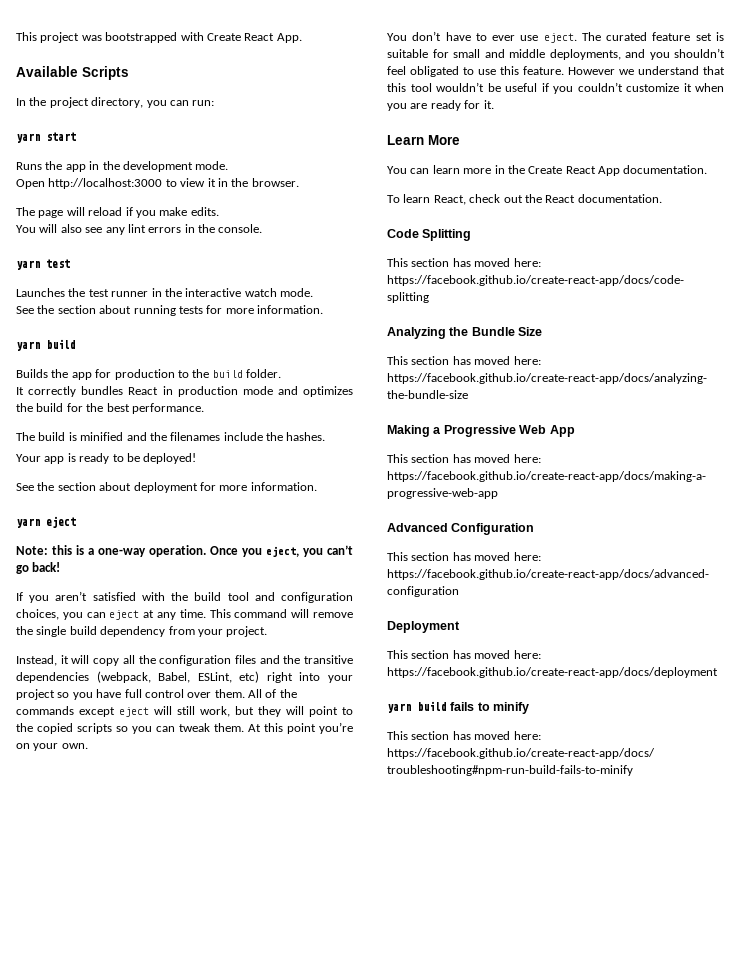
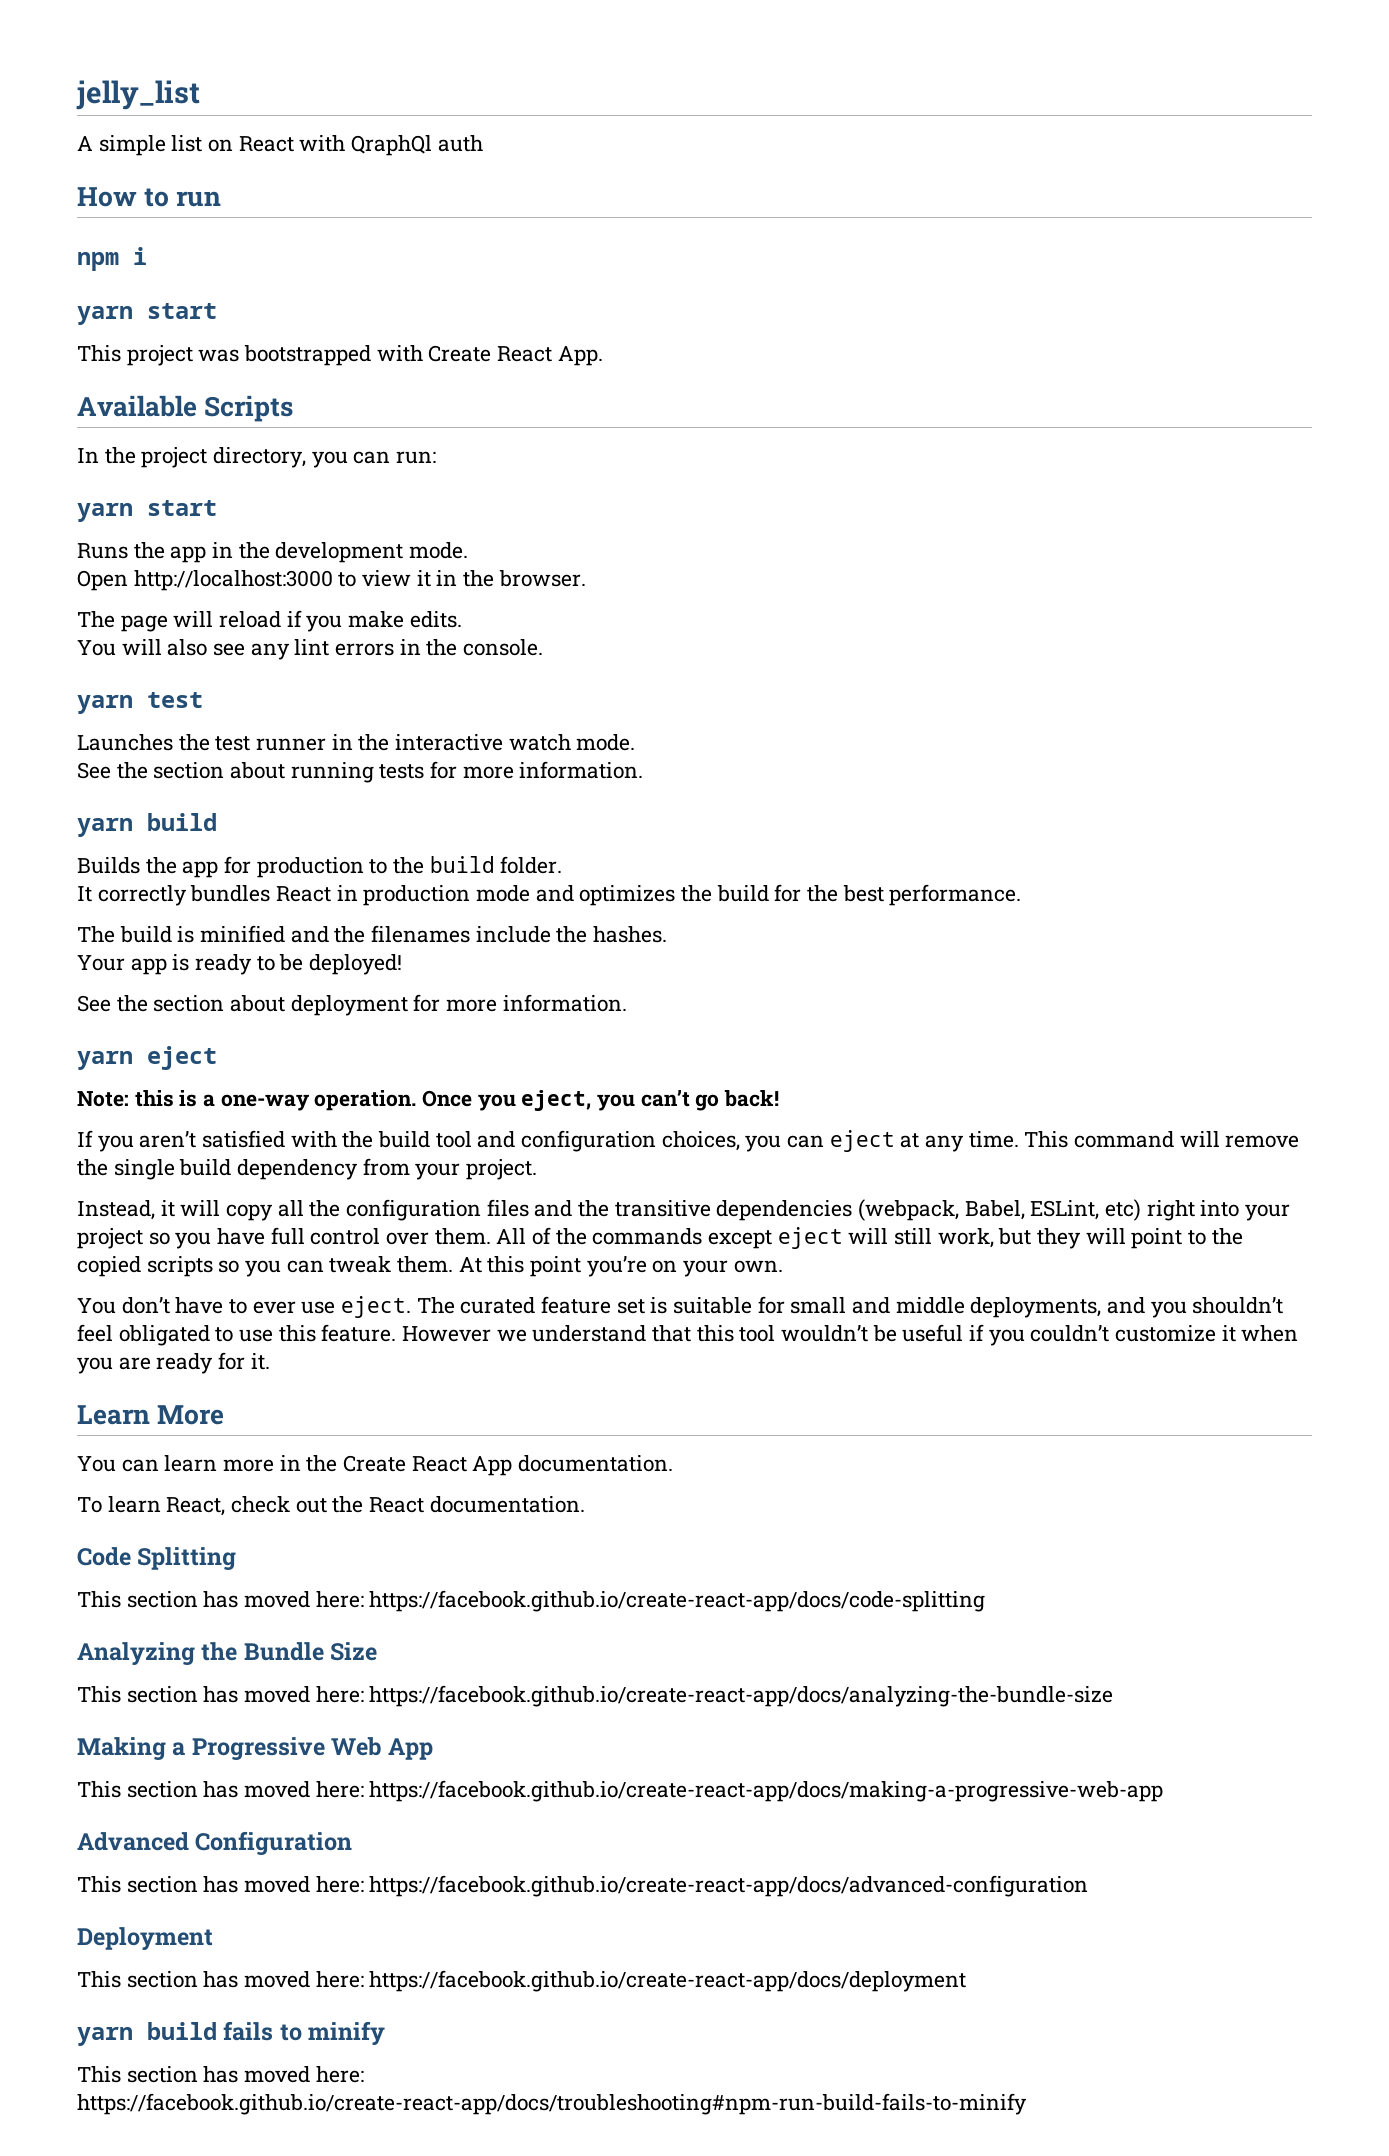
(16, 36) none -> [76,80,200,110] [77,135,483,156] [77,187,222,207] [77,247,147,271] [77,303,217,325] jelly_list // A simple list on React with QraphQl auth // How to run // npm i // yarn start //

